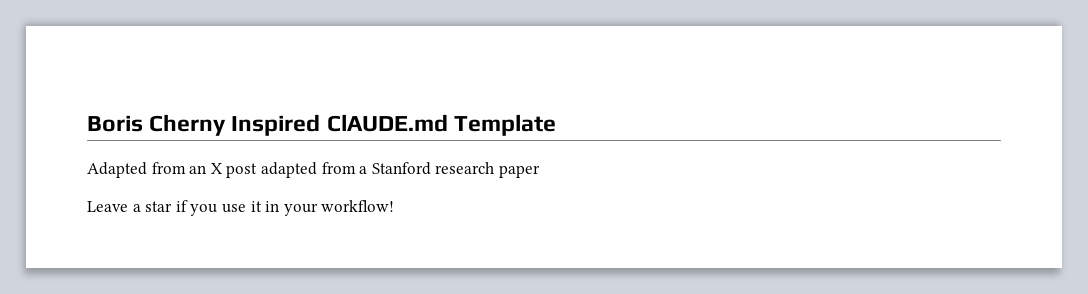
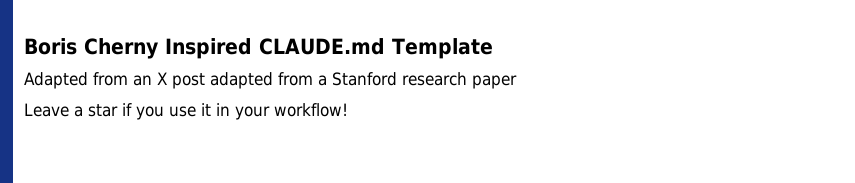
[326,114,448,132] ClAUDE.md -> [259,38,385,55] CLAUDE.md

